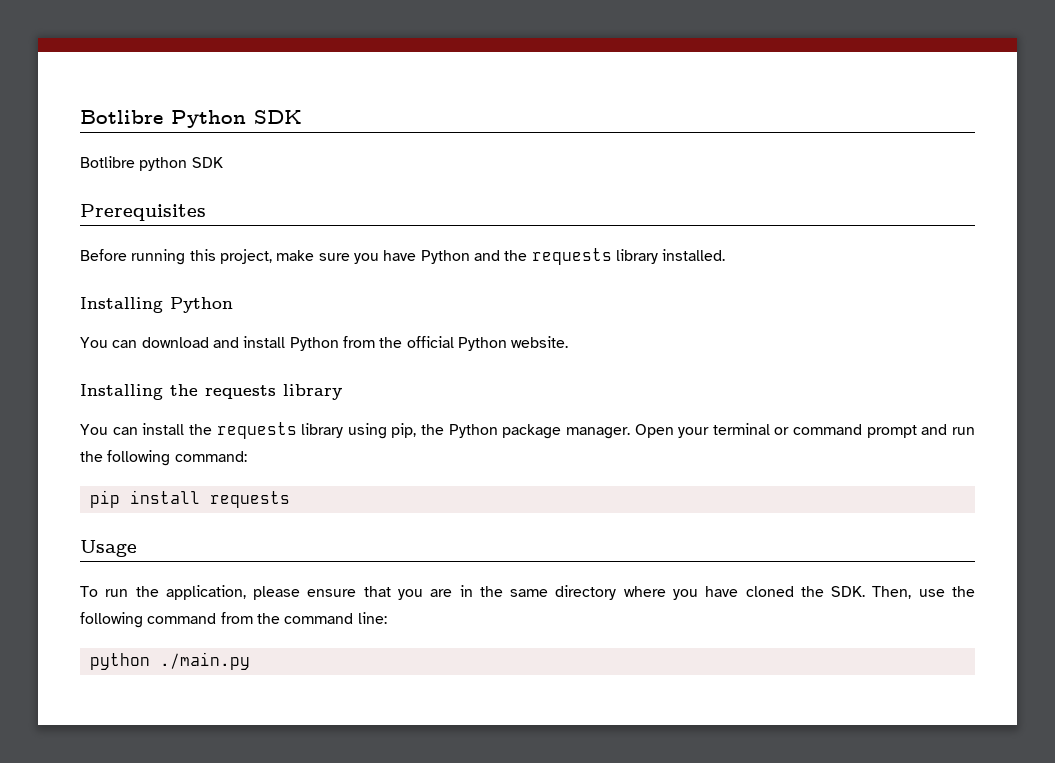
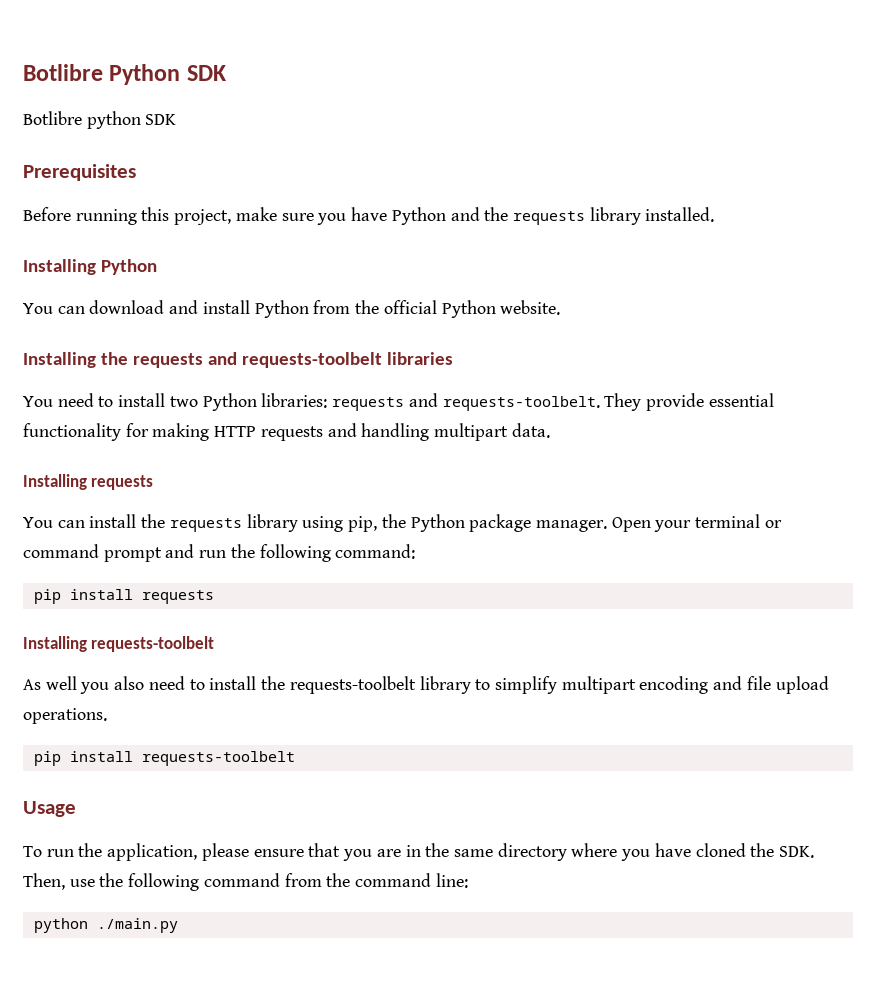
[283,384,342,400] library -> [207,352,453,368] [23,393,774,411] [23,423,550,441] [23,474,154,490] and requests-toolbelt libraries // You need to install two Python libraries: requests and requests-toolbelt. They provide essential functionality for making HTTP requests and handling multipart data. // Installing requests
(290, 499) none -> [23,636,215,652] [23,676,829,694] [23,708,107,724] [33,751,295,766] // Installing requests-toolbelt // As well you also need to install the requests-toolbelt library to simplify multipart encoding and file upload operations. // pip install requests-toolbelt

